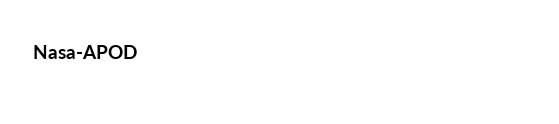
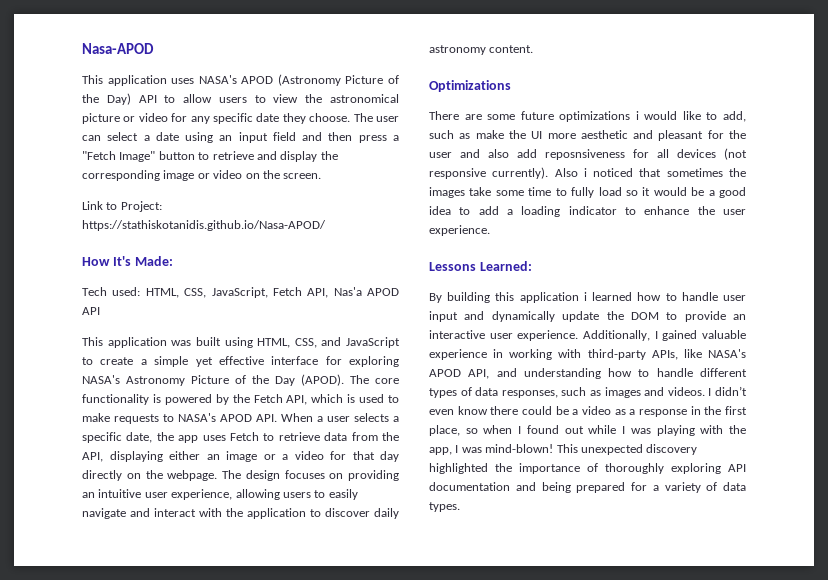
(137, 52) none -> [82,74,399,86] [82,93,399,105] [82,113,399,124] [82,132,399,143] [82,151,338,162] [82,170,322,181] [82,201,162,212] [82,220,326,231] [82,256,173,266] [82,287,399,298] [82,307,100,315] [82,337,400,348] [82,356,399,367] [82,374,399,386] [82,394,399,405] [82,413,399,424] [82,432,399,443] [82,451,399,462] [82,470,399,481] [82,489,358,500] [82,508,399,519] [429,45,534,55] [429,80,511,92] [429,111,746,122] [429,130,746,141] [429,148,747,160] [429,167,746,179] [429,187,746,198] [429,206,746,217] [429,225,490,236] [429,261,532,271] [429,292,746,303] [429,311,746,322] [429,330,746,341] [429,349,746,360] [429,368,747,379] [429,386,747,398] [429,406,747,417] [429,425,746,436] [429,444,698,455] [429,463,746,474] [429,482,746,493] [429,502,460,512] // This application uses NASA's APOD (Astronomy Picture of the Day) API to allow users to view the astronomical picture or video for any specific date they choose. The user can select a date using an input field and then press a "Fetch Image" button to retrieve and display the corresponding image or video on the screen. // Link to Project: https://stathiskotanidis.github.io/Nasa-APOD/ // How It's Made: // Tech used: HTML, CSS, JavaScript, Fetch API, Nas'a APOD API // This application was built using HTML, CSS, and JavaScript to create a simple yet effective interface for exploring NASA's Astronomy Picture of the Day (APOD). The core functionality is powered by the Fetch API, which is used to make requests to NASA's APOD API. When a user selects a specific date, the app uses Fetch to retrieve data from the API, displaying either an image or a video for that day directly on the webpage. The design focuses on providing an intuitive user experience, allowing users to easily navigate and interact with the application to discover daily astronomy content. // Optimizations // There are some future optimizations i would like to add, such as make the UI more aesthetic and pleasant for the user and also add reposnsiveness for all devices (not responsive currently). Also i noticed that sometimes the images take some time to fully load so it would be a good idea to add a loading indicator to enhance the user experience. // Lessons Learned: // By building this application i learned how to handle user input and dynamically update the DOM to provide an interactive user experience. Additionally, I gained valuable experience in working with third-party APIs, like NASA's APOD API, and understanding how to handle different types of data responses, such as images and videos. I didn’t even know there could be a video as a response in the first place, so when I found out while I was playing with the app, I was mind-blown! This unexpected discovery highlighted the importance of thoroughly exploring API documentation and being prepared for a variety of data types.

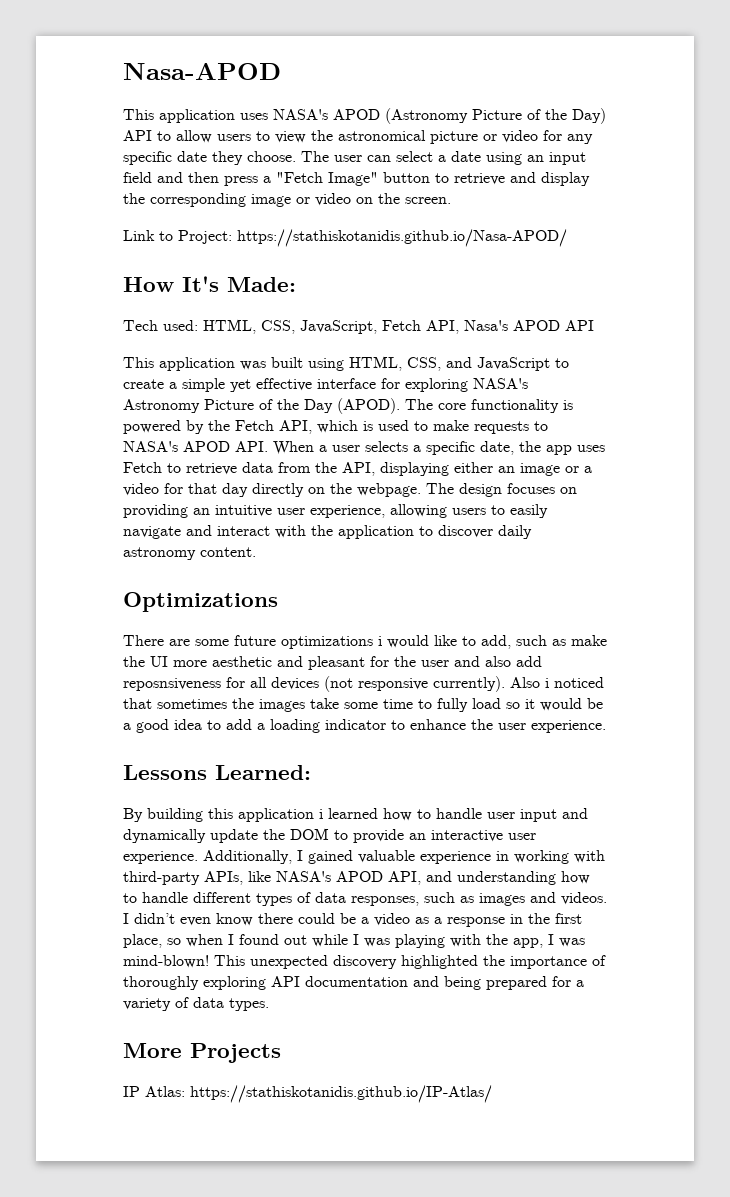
[333,287,362,296] Nas'a -> [464,320,508,331] Nasa's
(460, 507) none -> [123,1043,281,1063] [123,1085,492,1103] // More Projects // IP Atlas: https://stathiskotanidis.github.io/IP-Atlas/

